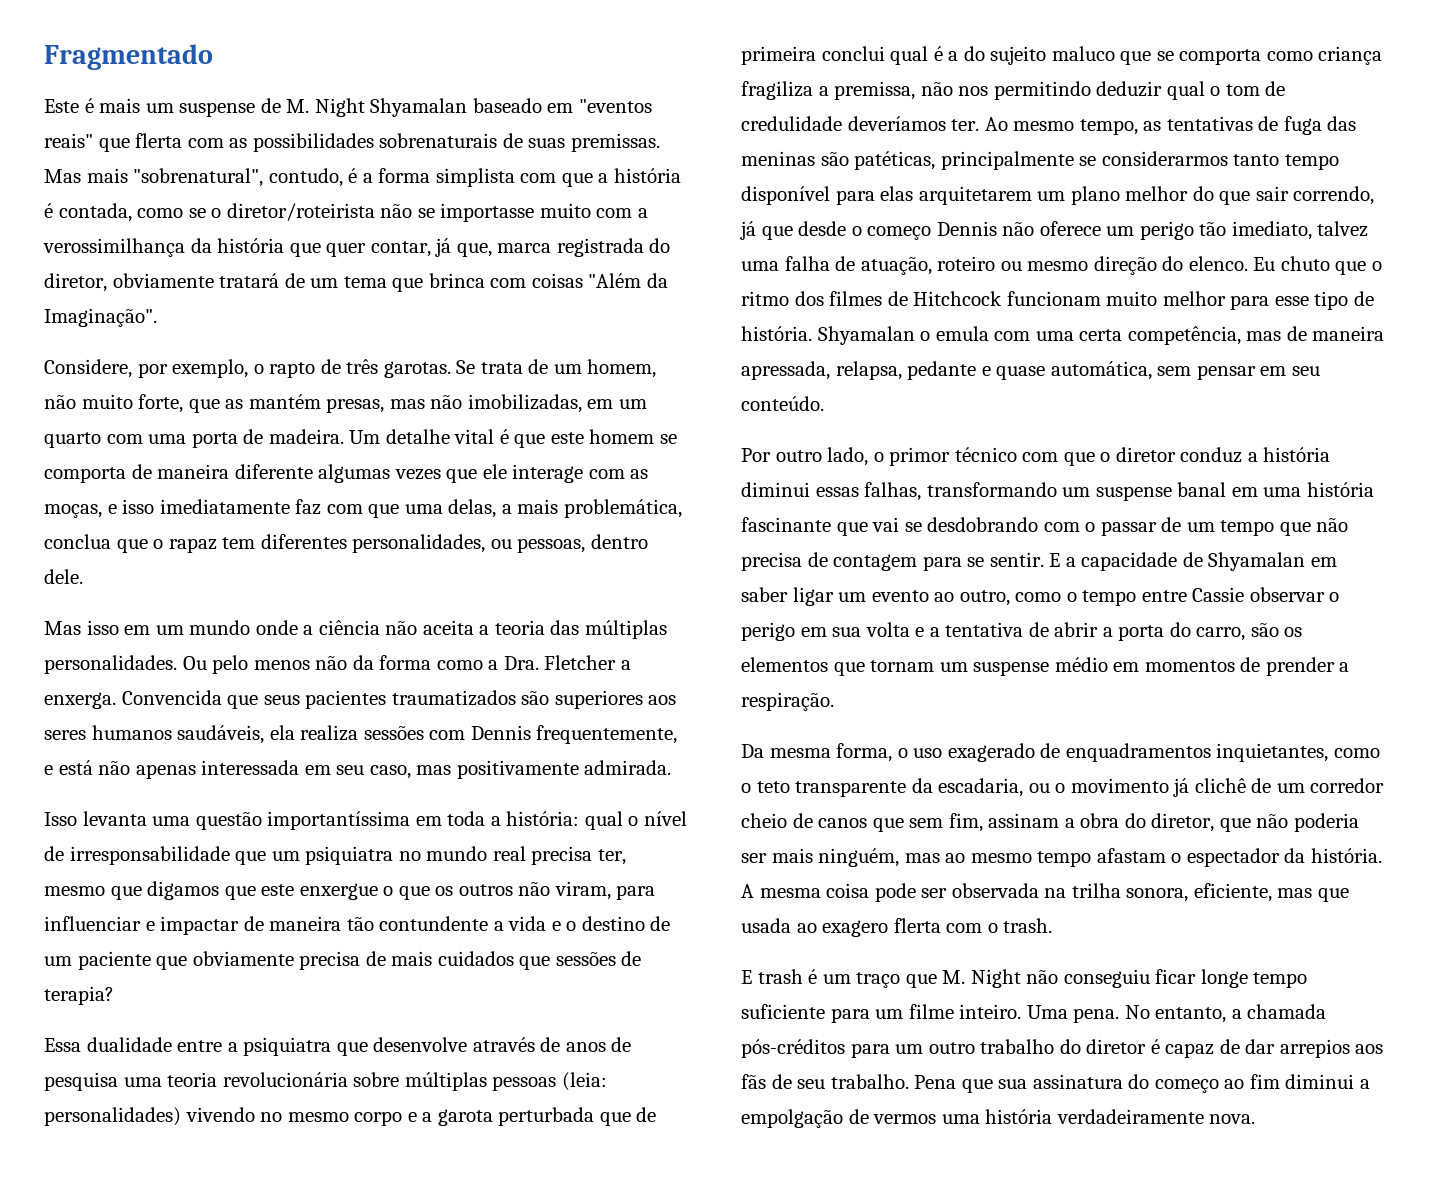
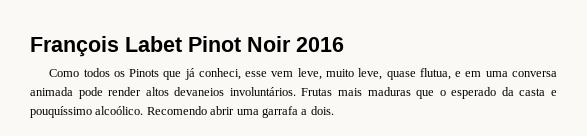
[44,44,213,70] [44,98,652,117] [44,133,660,152] [44,168,681,187] [44,203,648,222] [43,238,671,257] [44,273,668,292] [44,308,157,327] [44,359,657,378] [44,394,647,413] [44,429,677,448] [44,464,649,483] [44,499,682,518] [44,534,648,553] [44,569,83,584] [44,620,667,639] [44,655,631,674] [44,690,677,709] [44,725,678,744] [44,760,672,779] [44,811,687,830] [44,846,626,865] [44,881,656,900] [44,916,671,935] [44,951,642,970] [44,986,114,1005] [44,1037,632,1056] [44,1072,607,1091] [44,1107,657,1126] [741,46,1383,65] [741,81,1286,100] [741,116,1357,135] [741,151,1339,170] [741,186,1375,205] [740,221,1369,240] [741,256,1382,275] [741,291,1374,310] [741,326,1385,345] [741,361,1320,380] [741,396,824,411] [741,447,1331,466] [741,482,1374,501] [741,517,1349,536] [741,552,1337,571] [741,587,1340,606] [741,622,1303,641] [741,657,1350,676] [741,692,834,711] [741,743,1380,762] [741,778,1385,797] [741,813,1359,832] [741,848,1382,867] [741,883,1349,902] [741,918,1053,937] [741,969,1308,988] [741,1004,1327,1023] [741,1039,1384,1058] [741,1074,1370,1093] [741,1109,1256,1128] Fragmentado // Este é mais um suspense de M. Night Shyamalan baseado em "eventos reais" que flerta com as possibilidades sobrenaturais de suas premissas. Mas mais "sobrenatural", contudo, é a forma simplista com que a história é contada, como se o diretor/roteirista não se importasse muito com a verossimilhança da história que quer contar, já que, marca registrada do diretor, obviamente tratará de um tema que brinca com coisas "Além da Imaginação". // Considere, por exemplo, o rapto de três garotas. Se trata de um homem, não muito forte, que as mantém presas, mas não imobilizadas, em um quarto com uma porta de madeira. Um detalhe vital é que este homem se comporta de maneira diferente algumas vezes que ele interage com as moças, e isso imediatamente faz com que uma delas, a mais problemática, conclua que o rapaz tem diferentes personalidades, ou pessoas, dentro dele. // Mas isso em um mundo onde a ciência não aceita a teoria das múltiplas personalidades. Ou pelo menos não da forma como a Dra. Fletcher a enxerga. Convencida que seus pacientes traumatizados são superiores aos seres humanos saudáveis, ela realiza sessões com Dennis frequentemente, e está não apenas interessada em seu caso, mas positivamente admirada. // Isso levanta uma questão importantíssima em toda a história: qual o nível de irresponsabilidade que um psiquiatra no mundo real precisa ter, mesmo que digamos que este enxergue o que os outros não viram, para influenciar e impactar de maneira tão contundente a vida e o destino de um paciente que obviamente precisa de mais cuidados que sessões de terapia? // Essa dualidade entre a psiquiatra que desenvolve através de anos de pesquisa uma teoria revolucionária sobre múltiplas pessoas (leia: personalidades) vivendo no mesmo corpo e a garota perturbada que de primeira conclui qual é a do sujeito maluco que se comporta como criança fragiliza a premissa, não nos permitindo deduzir qual o tom de credulidade deveríamos ter. Ao mesmo tempo, as tentativas de fuga das meninas são patéticas, principalmente se considerarmos tanto tempo disponível para elas arquitetarem um plano melhor do que sair correndo, já que desde o começo Dennis não oferece um perigo tão imediato, talvez uma falha de atuação, roteiro ou mesmo direção do elenco. Eu chuto que o ritmo dos filmes de Hitchcock funcionam muito melhor para esse tipo de história. Shyamalan o emula com uma certa competência, mas de maneira apressada, relapsa, pedante e quase automática, sem pensar em seu conteúdo. // Por outro lado, o primor técnico com que o diretor conduz a história diminui essas falhas, transformando um suspense banal em uma história fascinante que vai se desdobrando com o passar de um tempo que não precisa de contagem para se sentir. E a capacidade de Shyamalan em saber ligar um evento ao outro, como o tempo entre Cassie observar o perigo em sua volta e a tentativa de abrir a porta do carro, são os elementos que tornam um suspense médio em momentos de prender a respiração. // Da mesma forma, o uso exagerado de enquadramentos inquietantes, como o teto transparente da escadaria, ou o movimento já clichê de um corredor cheio de canos que sem fim, assinam a obra do diretor, que não poderia ser mais ninguém, mas ao mesmo tempo afastam o espectador da história. A mesma coisa pode ser observada na trilha sonora, eficiente, mas que usada ao exagero flerta com o trash. // E trash é um traço que M. Night não conseguiu ficar longe tempo suficiente para um filme inteiro. Uma pena. No entanto, a chamada pós-créditos para um outro trabalho do diretor é capaz de dar arrepios aos fãs de seu trabalho. Pena que sua assinatura do começo ao fim diminui a empolgação de vermos uma história verdadeiramente nova. -> [30,36,344,57] [49,68,557,80] [30,87,557,99] [30,106,334,118] François Labet Pinot Noir 2016 // Como todos os Pinots que já conheci, esse vem leve, muito leve, quase flutua, e em uma conversa animada pode render altos devaneios involuntários. Frutas mais maduras que o esperado da casta e pouquíssimo alcoólico. Recomendo abrir uma garrafa a dois.

